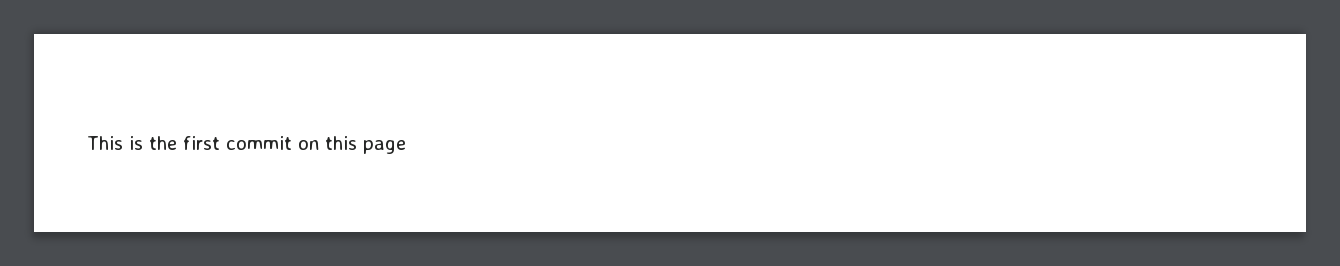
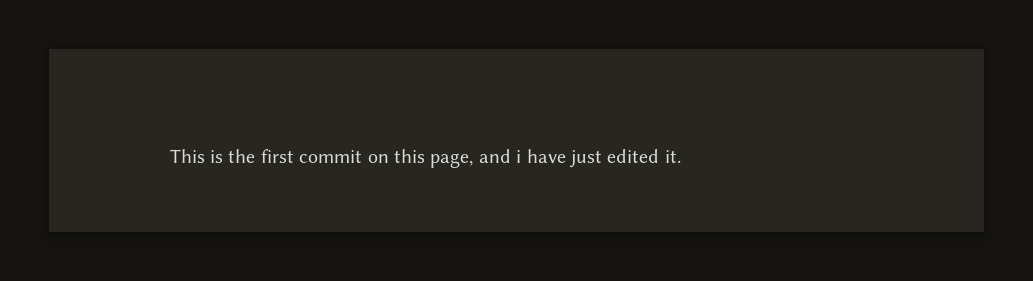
[363,140,406,154] page -> [430,149,681,168] page, and i have just edited it.

